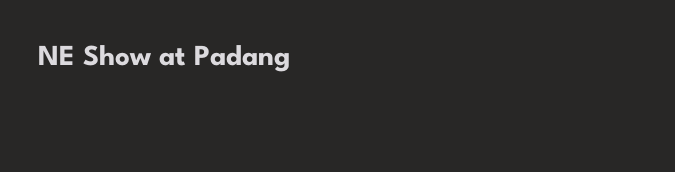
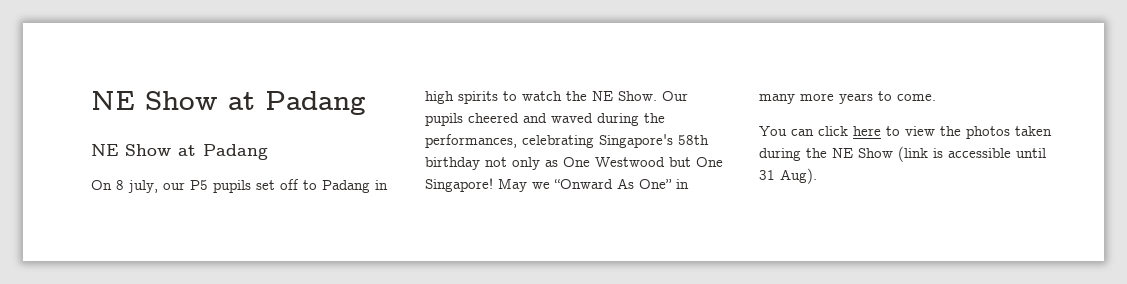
[38,45,290,72] NE Show at Padang -> [91,91,366,115] [91,144,268,160] [91,179,388,193] [425,91,688,104] [425,113,665,126] [425,134,709,148] [425,157,723,170] [425,178,689,192] [759,91,936,104] [759,126,1052,139] [759,146,1046,162] [759,168,817,184] NE Show at Padang // NE Show at Padang // On 8 july, our P5 pupils set off to Padang in high spirits to watch the NE Show. Our pupils cheered and waved during the performances, celebrating Singapore's 58th birthday not only as One Westwood but One Singapore! May we “Onward As One” in many more years to come. // You can click here to view the photos taken during the NE Show (link is accessible until 31 Aug).

